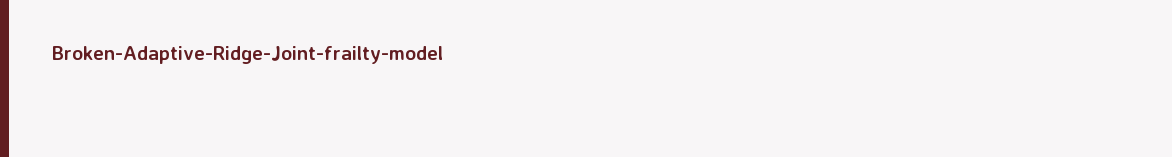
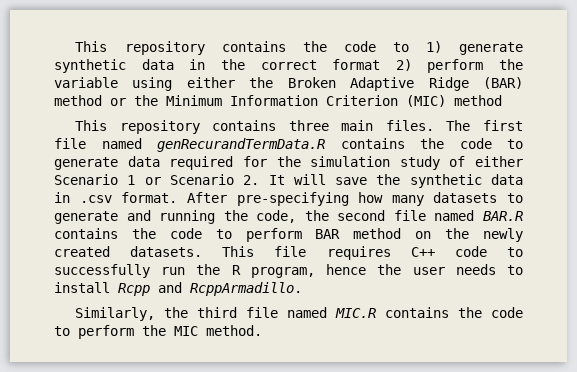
[52,46,443,64] Broken-Adaptive-Ridge-Joint-frailty-model -> [75,41,523,55] [54,59,523,73] [54,77,523,91] [54,95,502,107] [75,120,523,134] [54,138,523,152] [54,156,523,170] [54,174,523,188] [54,192,523,206] [54,210,523,224] [54,228,524,242] [54,246,523,260] [54,264,523,278] [54,282,302,296] [75,307,523,321] [54,325,262,339] This repository contains the code to 1) generate synthetic data in the correct format 2) perform the variable using either the Broken Adaptive Ridge (BAR) method or the Minimum Information Criterion (MIC) method // This repository contains three main files. The first file named genRecurandTermData.R contains the code to generate data required for the simulation study of either Scenario 1 or Scenario 2. It will save the synthetic data in .csv format. After pre-specifying how many datasets to generate and running the code, the second file named BAR.R contains the code to perform BAR method on the newly created datasets. This file requires C++ code to successfully run the R program, hence the user needs to install Rcpp and RcppArmadillo. // Similarly, the third file named MIC.R contains the code to perform the MIC method.

